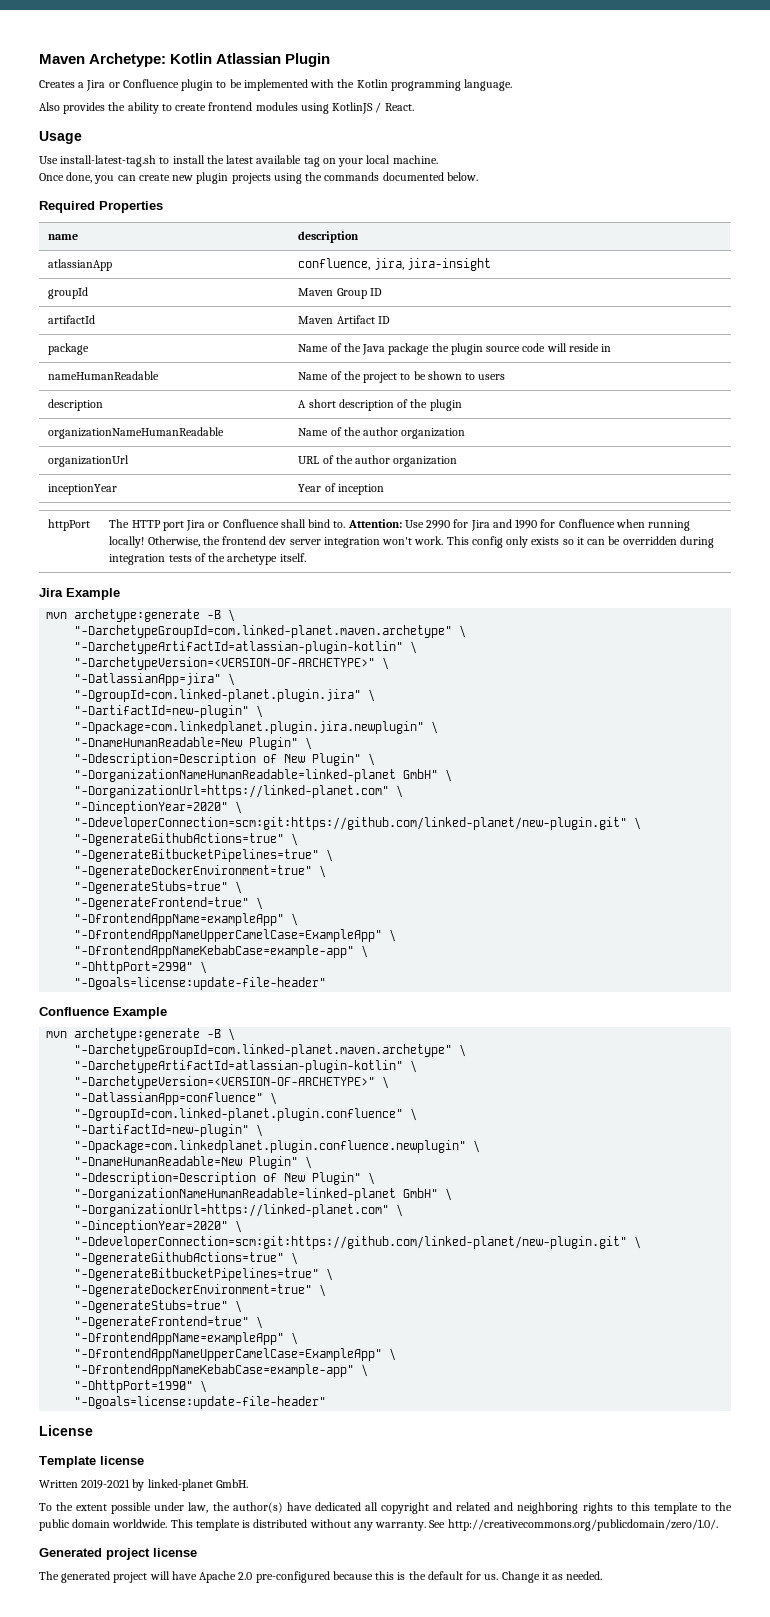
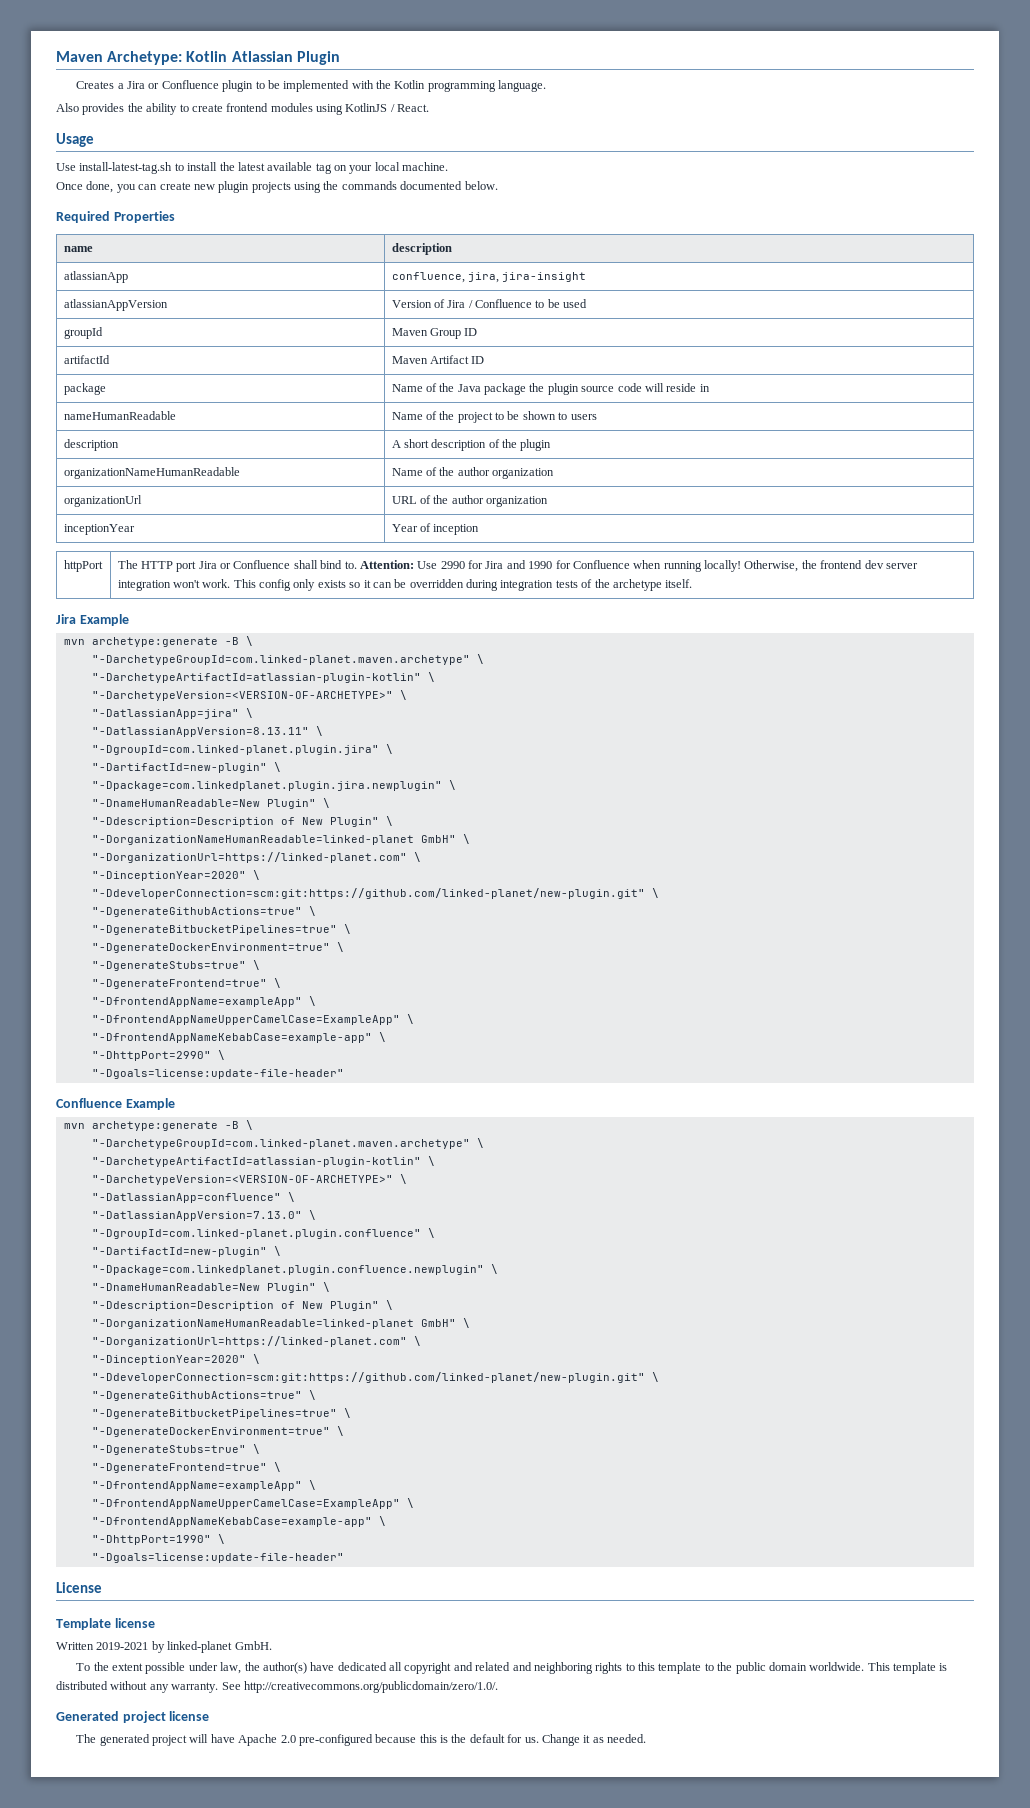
(491, 264) none -> [63,299,168,311] [391,299,588,308] // atlassianAppVersion | Version of Jira / Confluence to be used
(236, 679) none -> [91,726,323,737] // "-DatlassianAppVersion=8.13.11" \
(278, 1098) none -> [91,1210,316,1221] // "-DatlassianAppVersion=7.13.0" \

